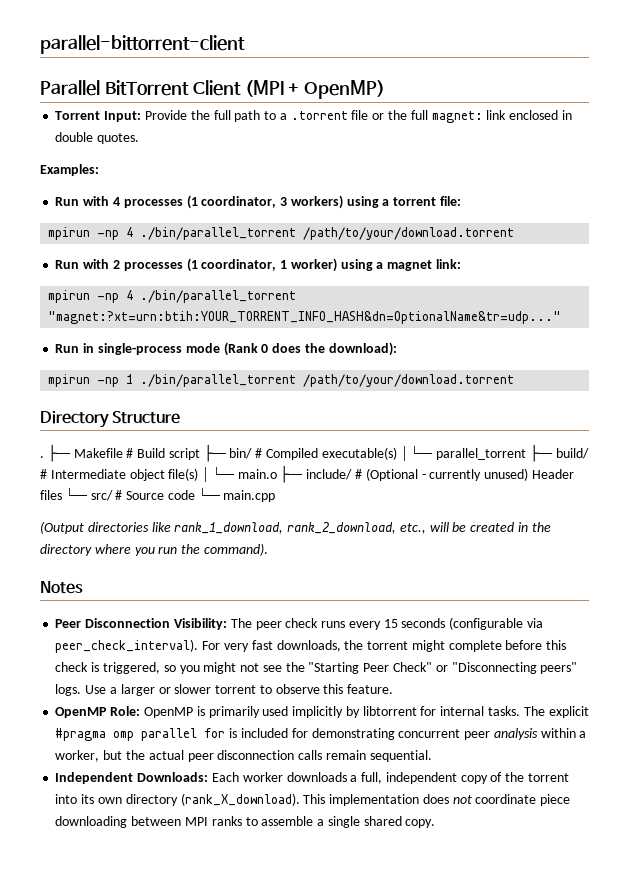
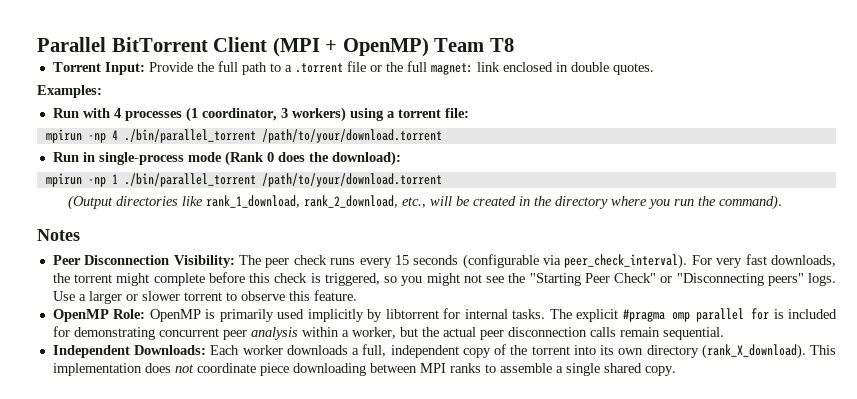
[40,35,245,54] parallel-bittorrent-client // -> (37, 44) none
(386, 89) none -> [434,38,514,52] Team T8
[55,258,461,272] [48,290,297,303] [48,311,562,324] // Run with 2 processes (1 coordinator, 1 worker) using a magnet link: // mpirun -np 4 ./bin/parallel_torrent "magnet:?xt=urn:btih:YOUR_TORRENT_INFO_HASH&dn=OptionalName&tr=udp..." -> (442, 136) none
[40,411,181,428] [40,444,589,462] [40,465,574,483] [40,487,276,502] // Directory Structure // . ├── Makefile # Build script ├── bin/ # Compiled executable(s) │ └── parallel_torrent ├── build/ # Intermediate object file(s) │ └── main.o ├── include/ # (Optional - currently unused) Header files └── src/ # Source code └── main.cpp -> (442, 180) none

